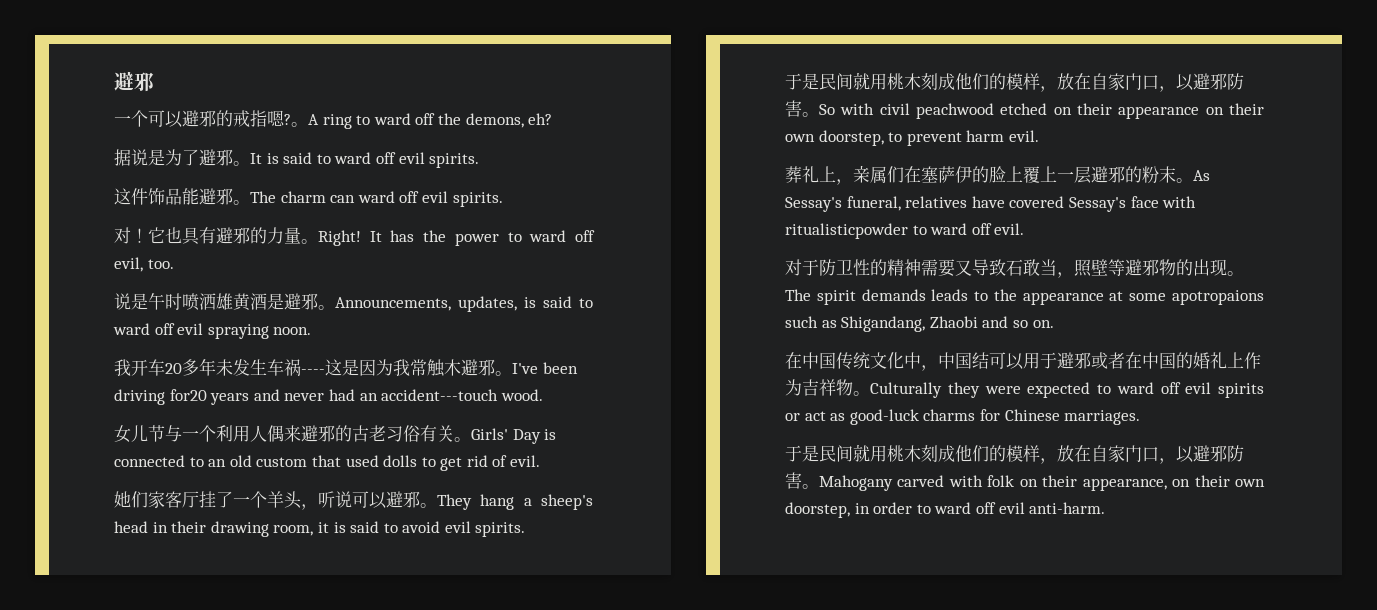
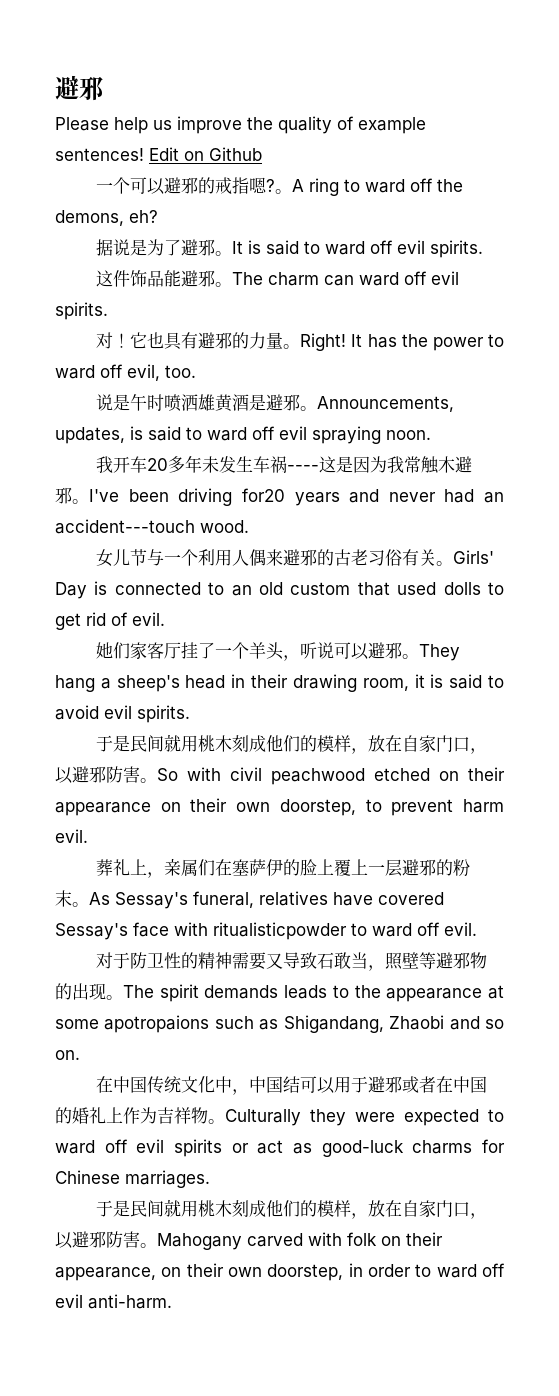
[114,71,154,92] 避邪 -> [55,75,103,101] [55,116,426,134] [55,147,262,161] 避邪 // Please help us improve the quality of example sentences! Edit on Github

